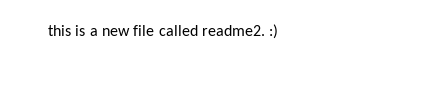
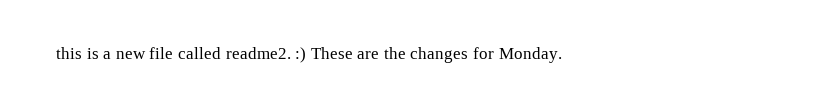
(279, 31) none -> [310,47,562,63] These are the changes for Monday.

